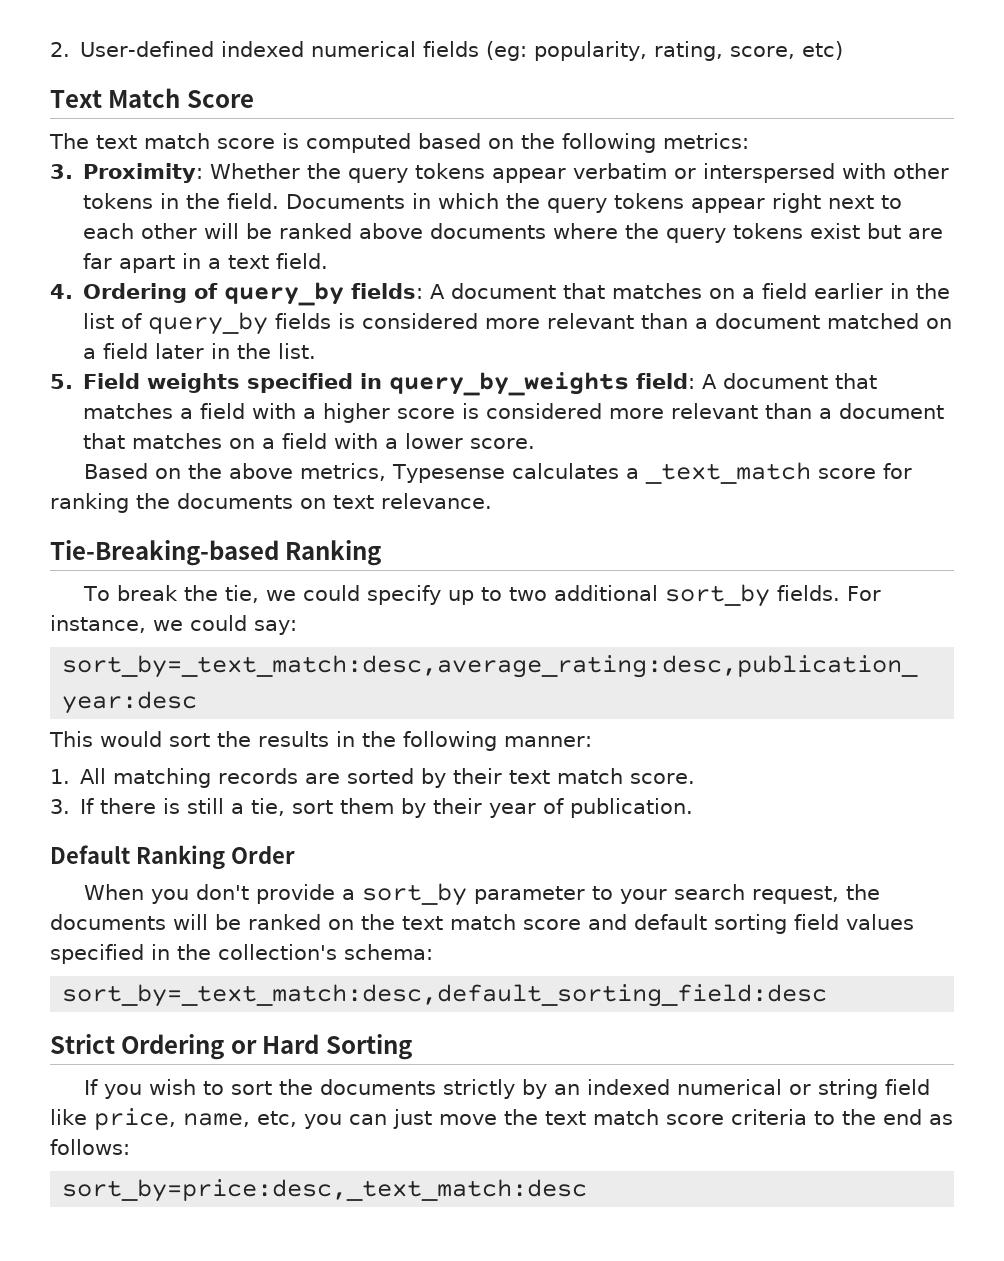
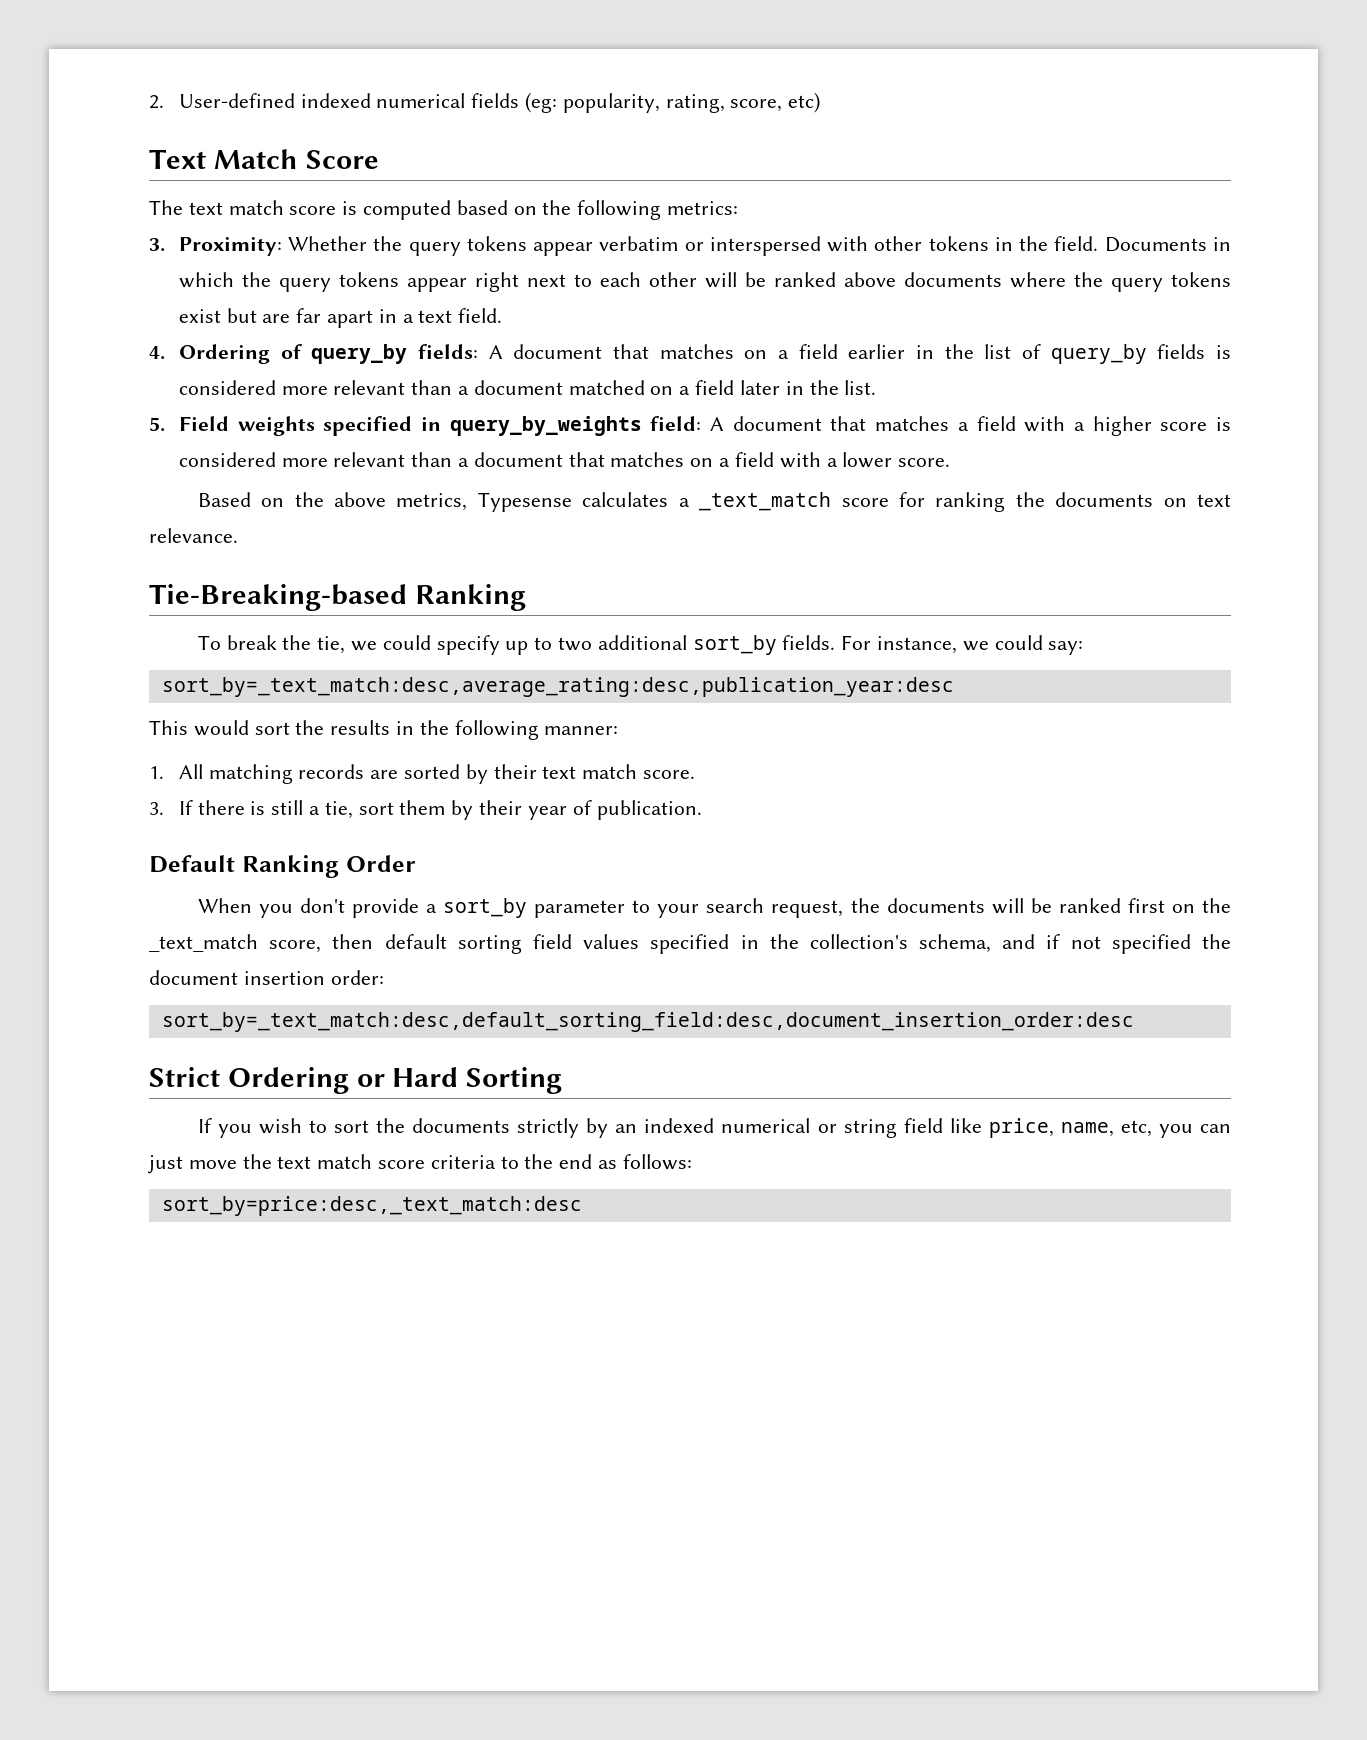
[327,914,627,930] on the text match score and -> [1127,898,1232,913] [149,934,374,953] first on the _text_match score, then
[344,944,433,960] [62,984,828,1007] schema: // sort_by=_text_match:desc,default_sorting_field:desc -> [919,934,1231,954] [149,970,384,985] [161,1012,1134,1032] schema, and if not specified the document insertion order: // sort_by=_text_match:desc,default_sorting_field:desc,document_insertion_order:desc

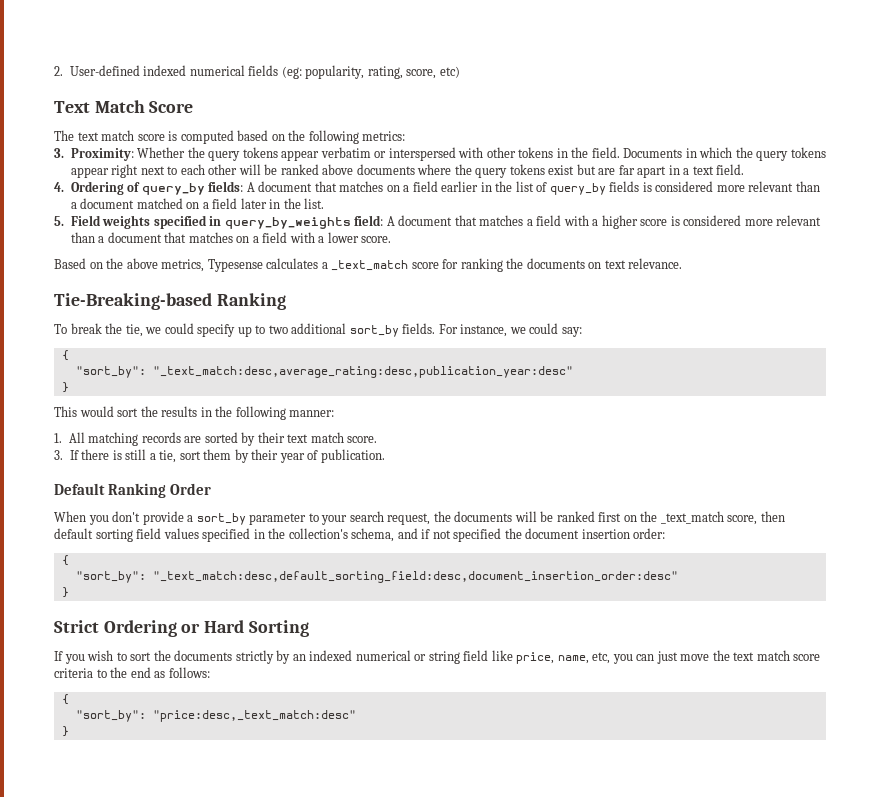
[161,677,954,697] sort_by=_text_match:desc,average_rating:desc,publication_year:desc -> [61,350,69,361] [75,366,573,378] [61,382,69,393] { // "sort_by": "_text_match:desc,average_rating:desc,publication_year:desc" // }
[161,1012,1134,1032] sort_by=_text_match:desc,default_sorting_field:desc,document_insertion_order:desc -> [61,555,69,566] [75,571,678,583] [61,587,69,598] { // "sort_by": "_text_match:desc,default_sorting_field:desc,document_insertion_order:desc" // }
[161,1196,582,1216] sort_by=price:desc,_text_match:desc -> [61,694,69,705] [75,710,356,722] [61,726,69,737] { // "sort_by": "price:desc,_text_match:desc" // }

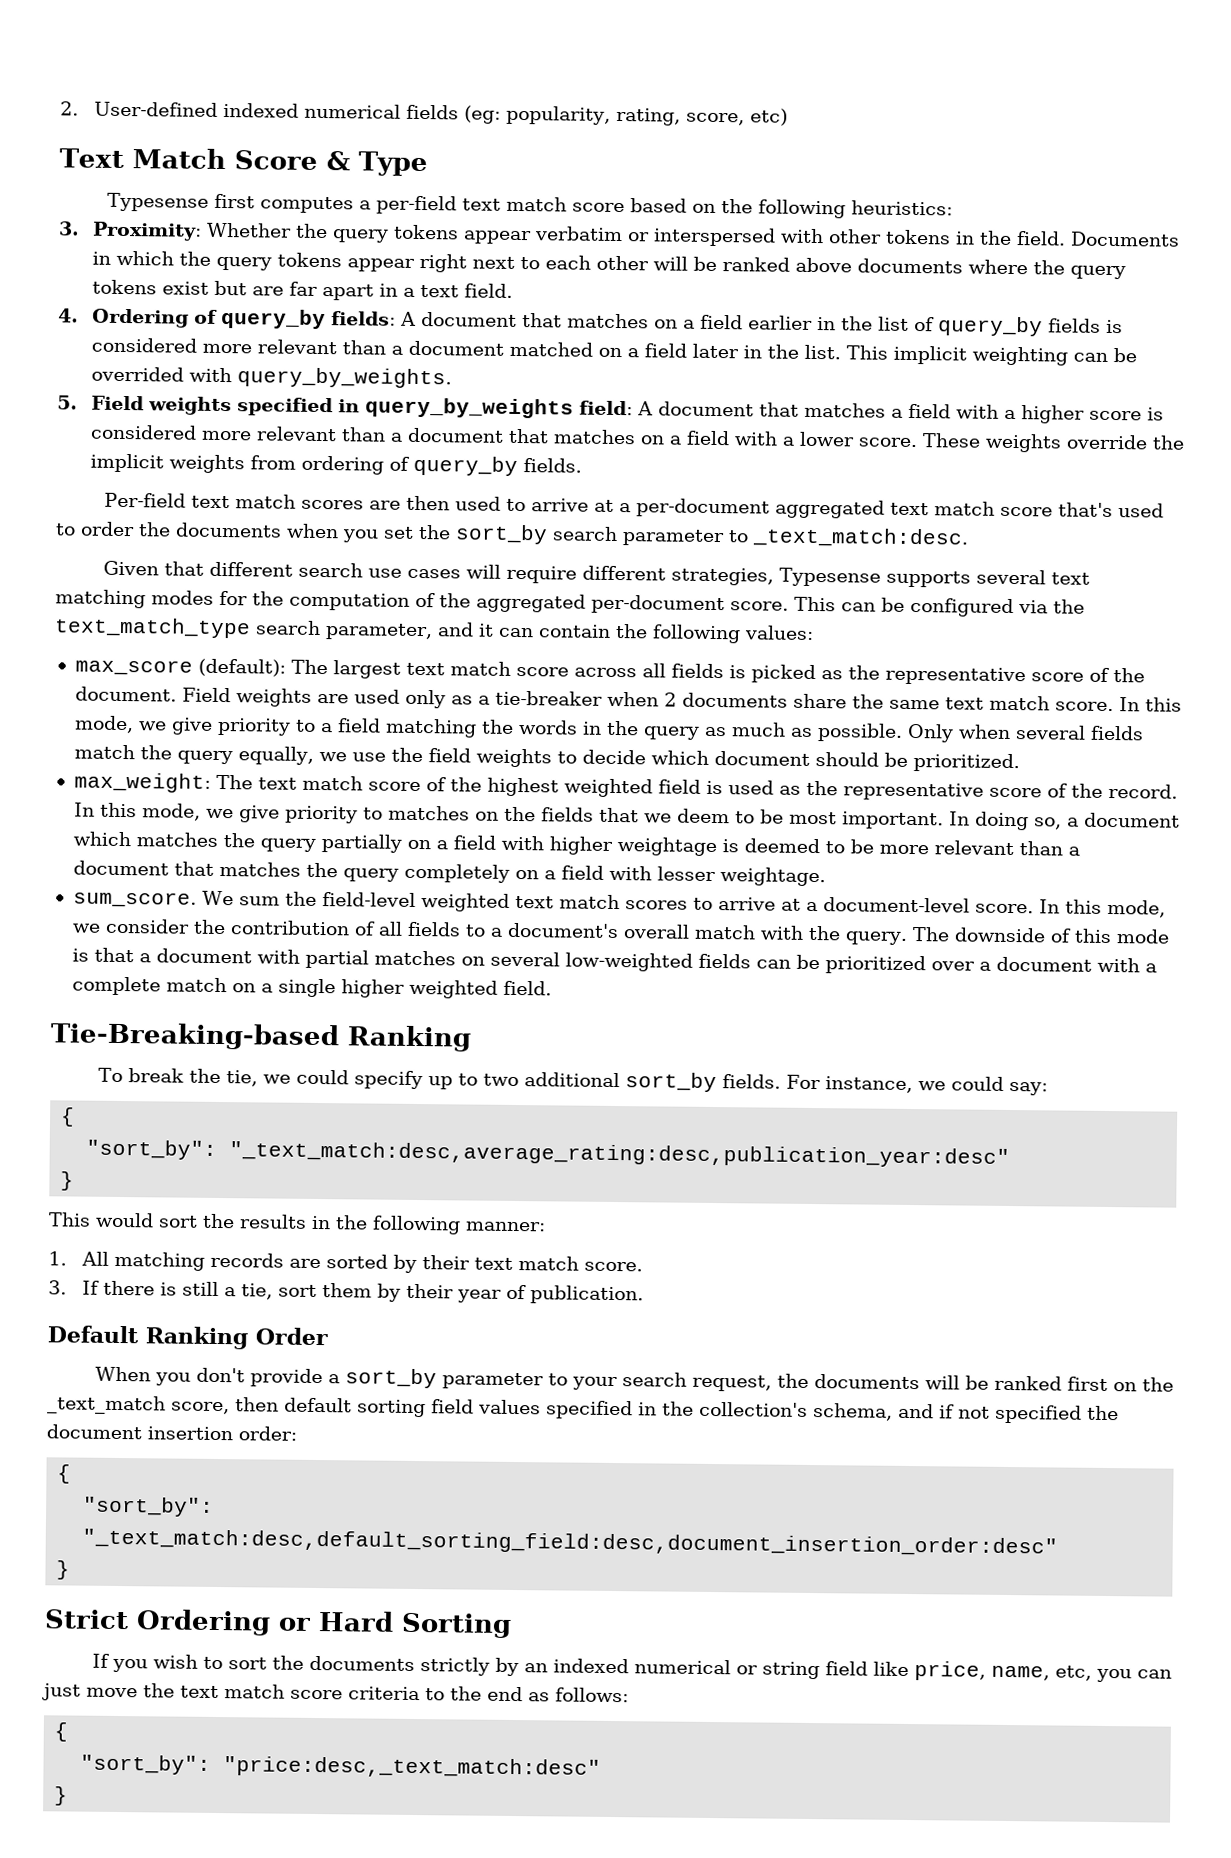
[54,130,234,144] // The text match score is computed -> [325,151,428,177] [106,192,625,215] & Type // Typesense first computes a per-field text match score
[362,131,406,141] metrics: -> [850,200,953,216] heuristics:
(325, 203) none -> [845,345,1137,366] [90,366,452,389] This implicit weighting can be overrided with query_by_weights.
[54,258,683,272] // Based on the above metrics, Typesense calculates a _text_match score for ranking the documents on text relevance. -> [921,433,1185,453] [89,453,582,476] [103,492,1164,519] [55,521,969,548] [102,560,1090,588] [55,589,1085,618] [54,617,814,644] [74,658,1145,686] [74,686,1182,712] [73,715,1144,743] [73,744,1020,773] [73,772,1178,801] [73,802,1180,831] [72,831,1080,857] [72,860,826,887] [72,890,1166,918] [71,918,1170,945] [71,947,1157,975] [71,976,552,999] These weights override the implicit weights from ordering of query_by fields. // Per-field text match scores are then used to arrive at a per-document aggregated text match score that's used to order the documents when you set the sort_by search parameter to _text_match:desc. // Given that different search use cases will require different strategies, Typesense supports several text matching modes for the computation of the aggregated per-document score. This can be configured via the text_match_type search parameter, and it can contain the following values: // max_score (default): The largest text match score across all fields is picked as the representative score of the document. Field weights are used only as a tie-breaker when 2 documents share the same text match score. In this mode, we give priority to a field matching the words in the query as much as possible. Only when several fields match the query equally, we use the field weights to decide which document should be prioritized. // max_weight: The text match score of the highest weighted field is used as the representative score of the record. In this mode, we give priority to matches on the fields that we deem to be most important. In doing so, a document which matches the query partially on a field with higher weightage is deemed to be more relevant than a document that matches the query completely on a field with lesser weightage. // sum_score. We sum the field-level weighted text match scores to arrive at a document-level score. In this mode, we consider the contribution of all fields to a document's overall match with the query. The downside of this mode is that a document with partial matches on several low-weighted fields can be prioritized over a document with a complete match on a single higher weighted field.

